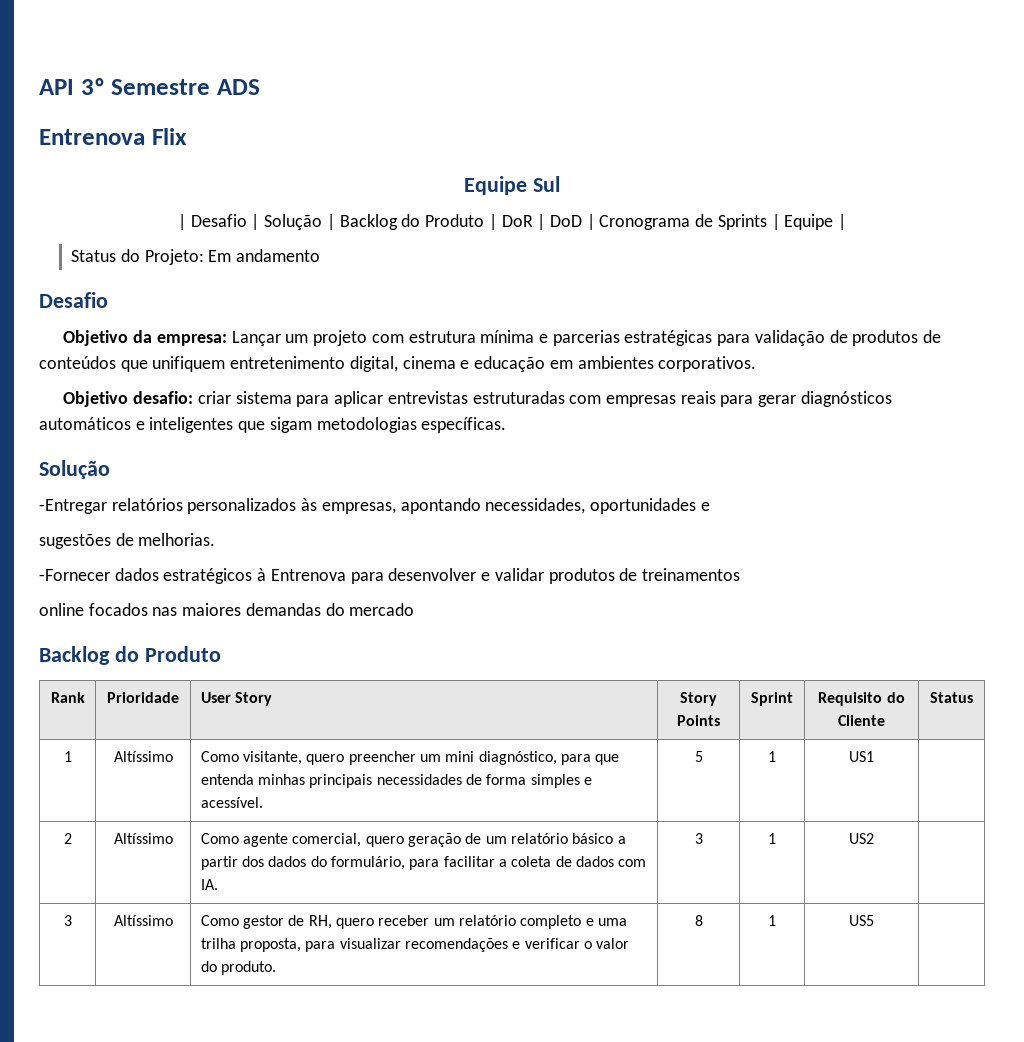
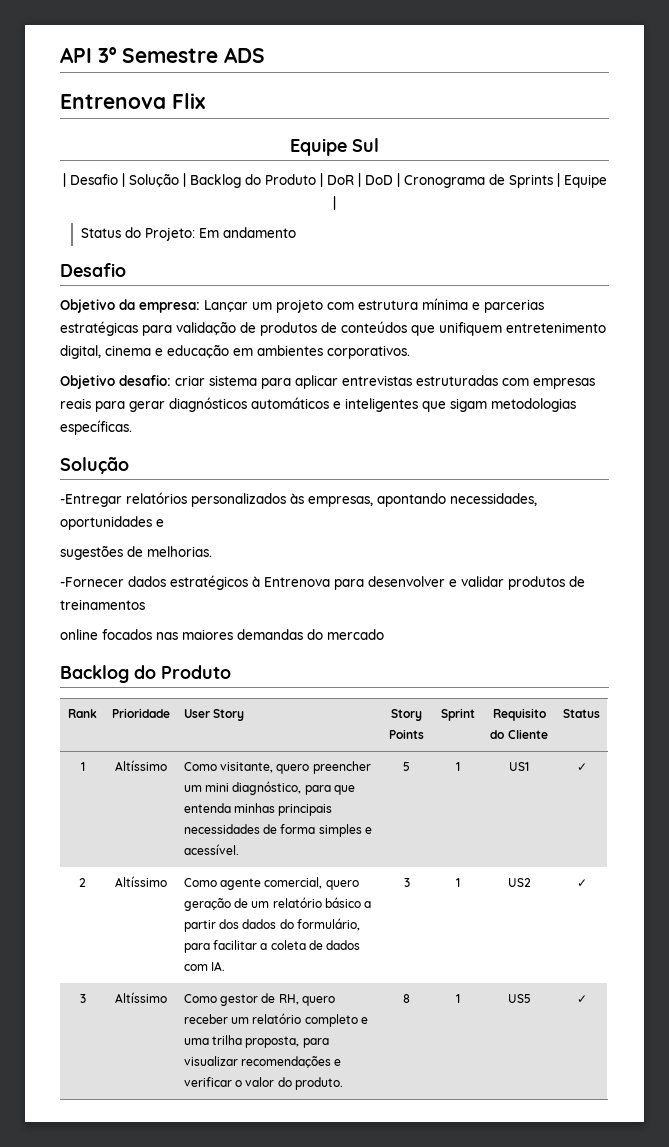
(874, 756) none -> [576,763,587,771] ✓
(874, 838) none -> [576,879,587,887] ✓
(874, 920) none -> [576,995,587,1003] ✓

